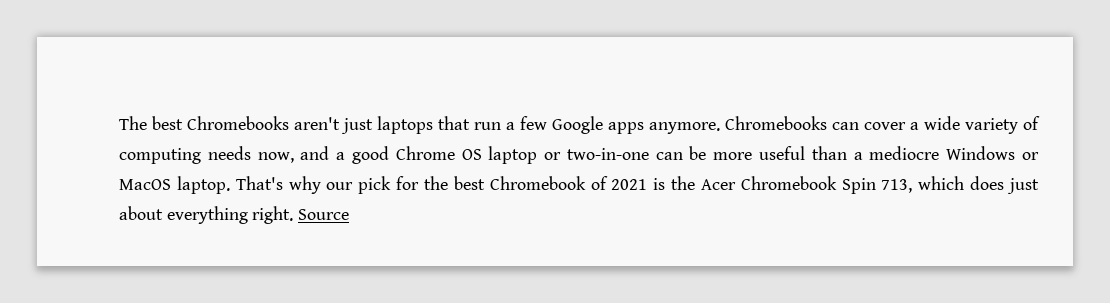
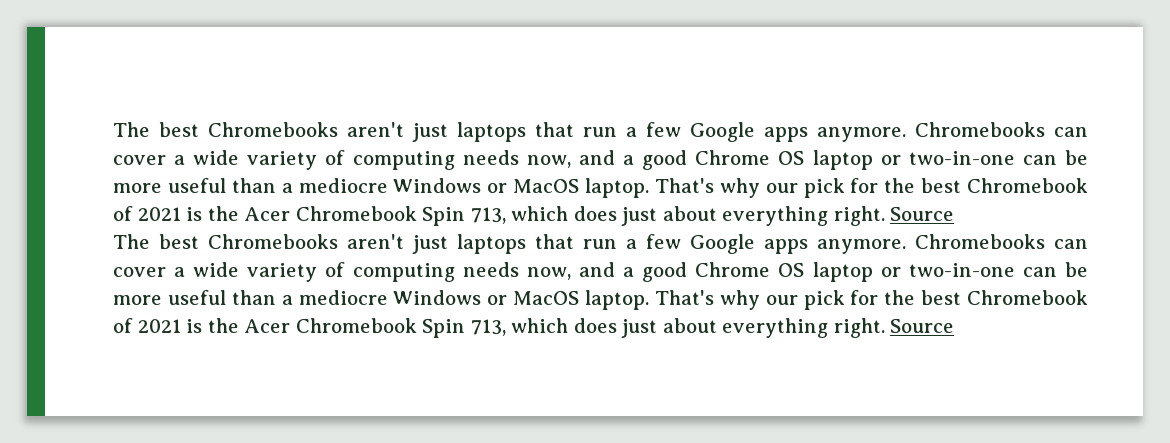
(350, 214) none -> [113,234,1088,254] [113,262,1088,282] [113,290,1088,310] [113,318,955,338] // The best Chromebooks aren't just laptops that run a few Google apps anymore. Chromebooks can cover a wide variety of computing needs now, and a good Chrome OS laptop or two-in-one can be more useful than a mediocre Windows or MacOS laptop. That's why our pick for the best Chromebook of 2021 is the Acer Chromebook Spin 713, which does just about everything right. Source

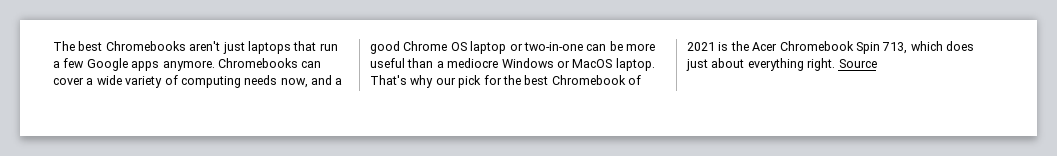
[113,234,1088,254] [113,262,1088,282] [113,290,1088,310] [113,318,955,338] // The best Chromebooks aren't just laptops that run a few Google apps anymore. Chromebooks can cover a wide variety of computing needs now, and a good Chrome OS laptop or two-in-one can be more useful than a mediocre Windows or MacOS laptop. That's why our pick for the best Chromebook of 2021 is the Acer Chromebook Spin 713, which does just about everything right. Source -> (877, 63) none

